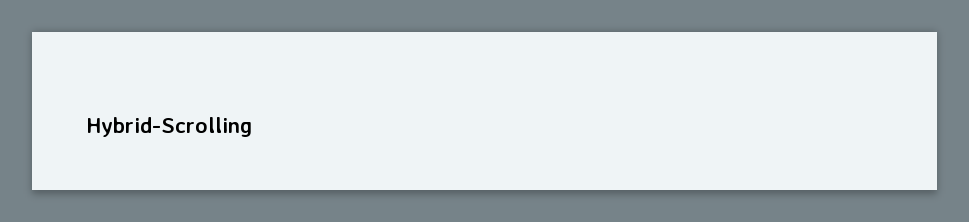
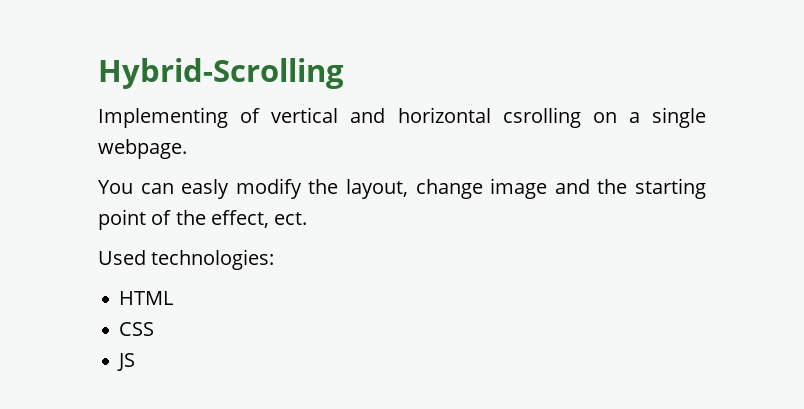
(252, 127) none -> [98,107,706,128] [98,139,187,159] [98,178,706,199] [98,209,308,230] [98,249,275,270] [119,291,174,305] [119,322,155,336] [117,353,136,371] // Implementing of vertical and horizontal csrolling on a single webpage. // You can easly modify the layout, change image and the starting point of the effect, ect. // Used technologies: // HTML // CSS // JS

